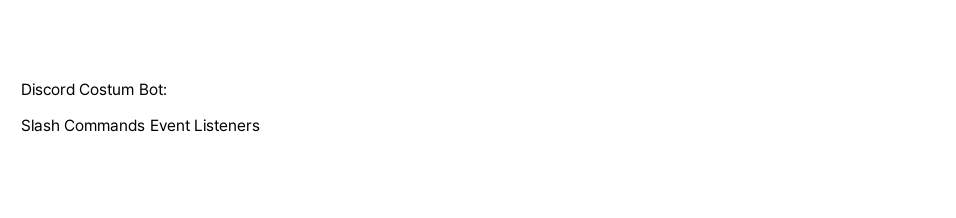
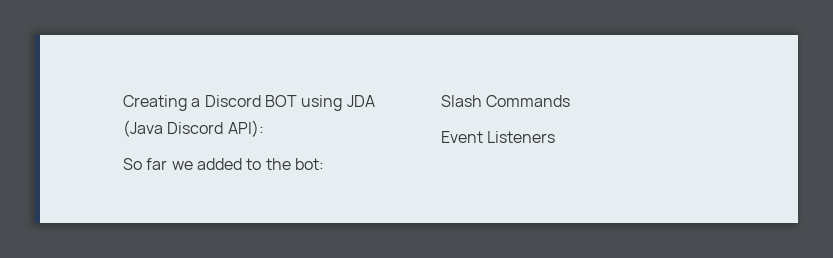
[21,83,167,96] Discord Costum Bot: -> [123,95,375,111] [123,120,264,137] [123,158,324,170] Creating a Discord BOT using JDA (Java Discord API): // So far we added to the bot:
(146, 125) none -> (571, 101) //

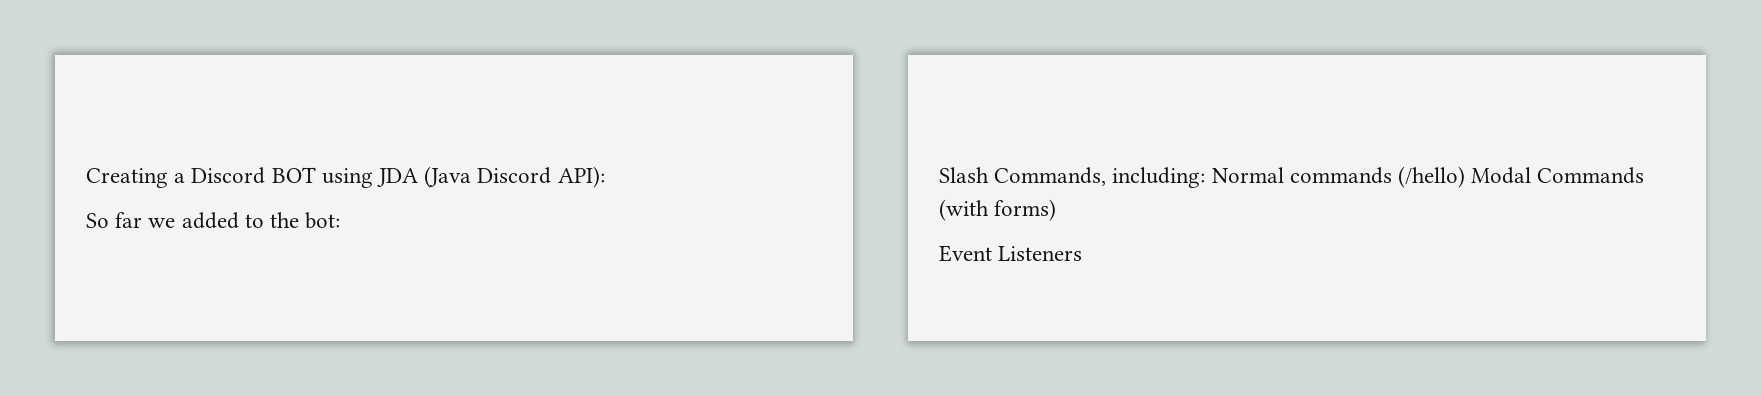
(482, 101) none -> [994,166,1532,188] Commands, including: Normal commands (/hello) Modal
(571, 101) none -> [939,199,1057,221] (with forms)

